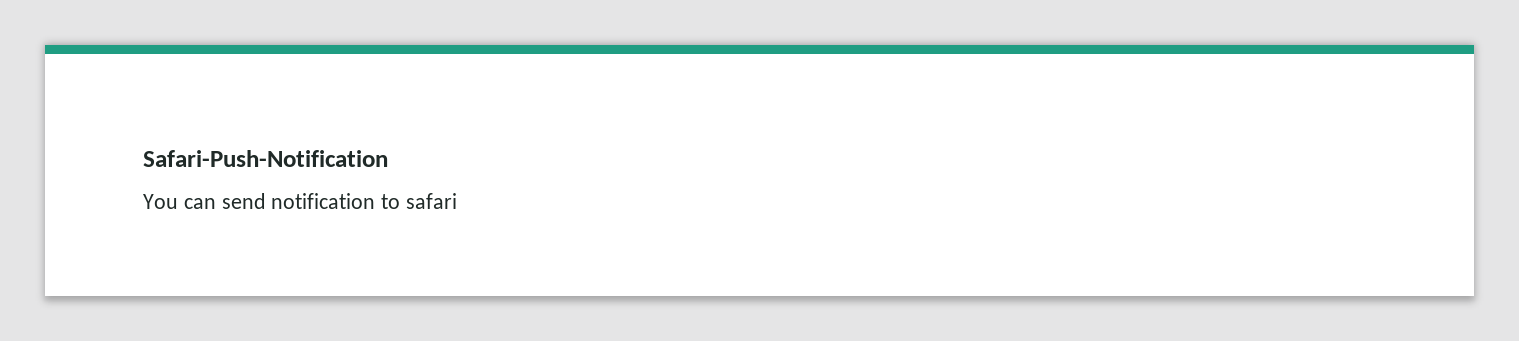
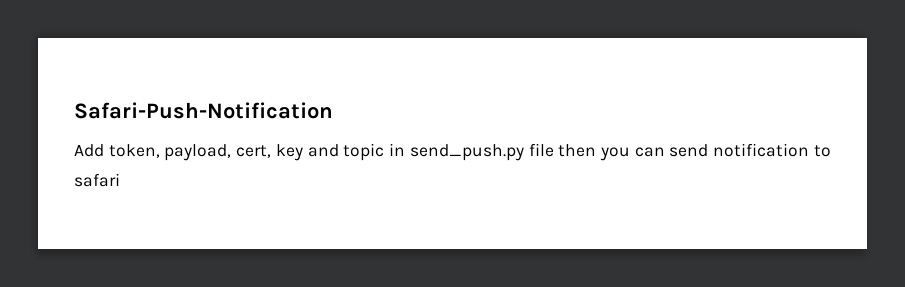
[143,194,178,209] You -> [74,143,630,161] Add token, payload, cert, key and topic in send_push.py file then you

